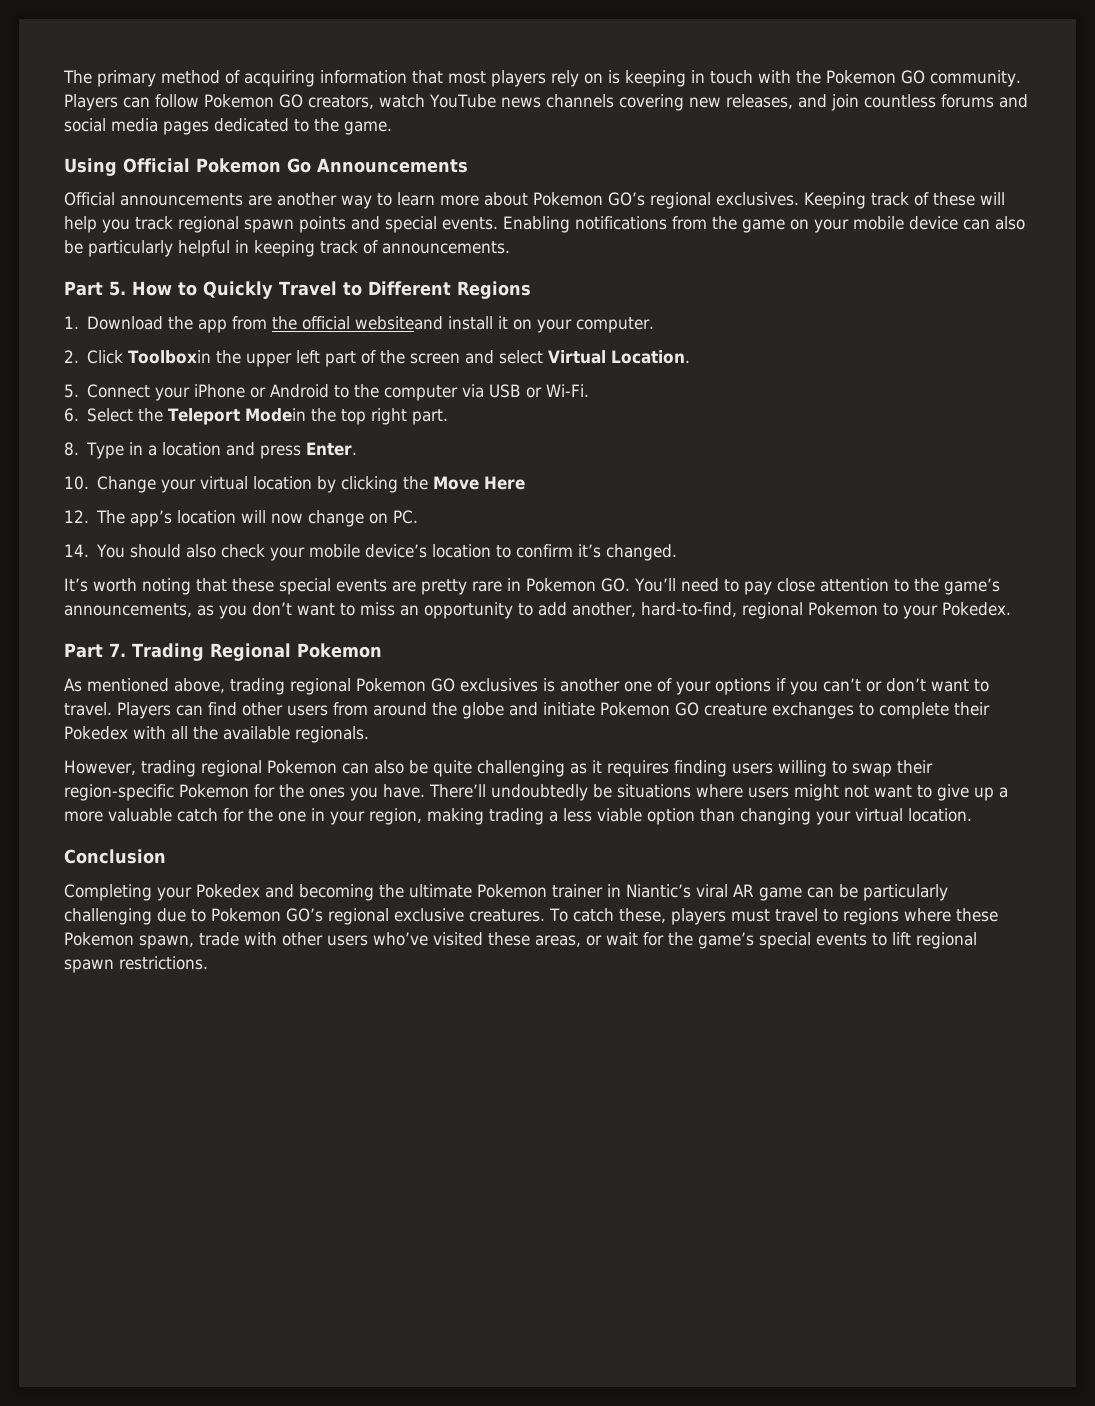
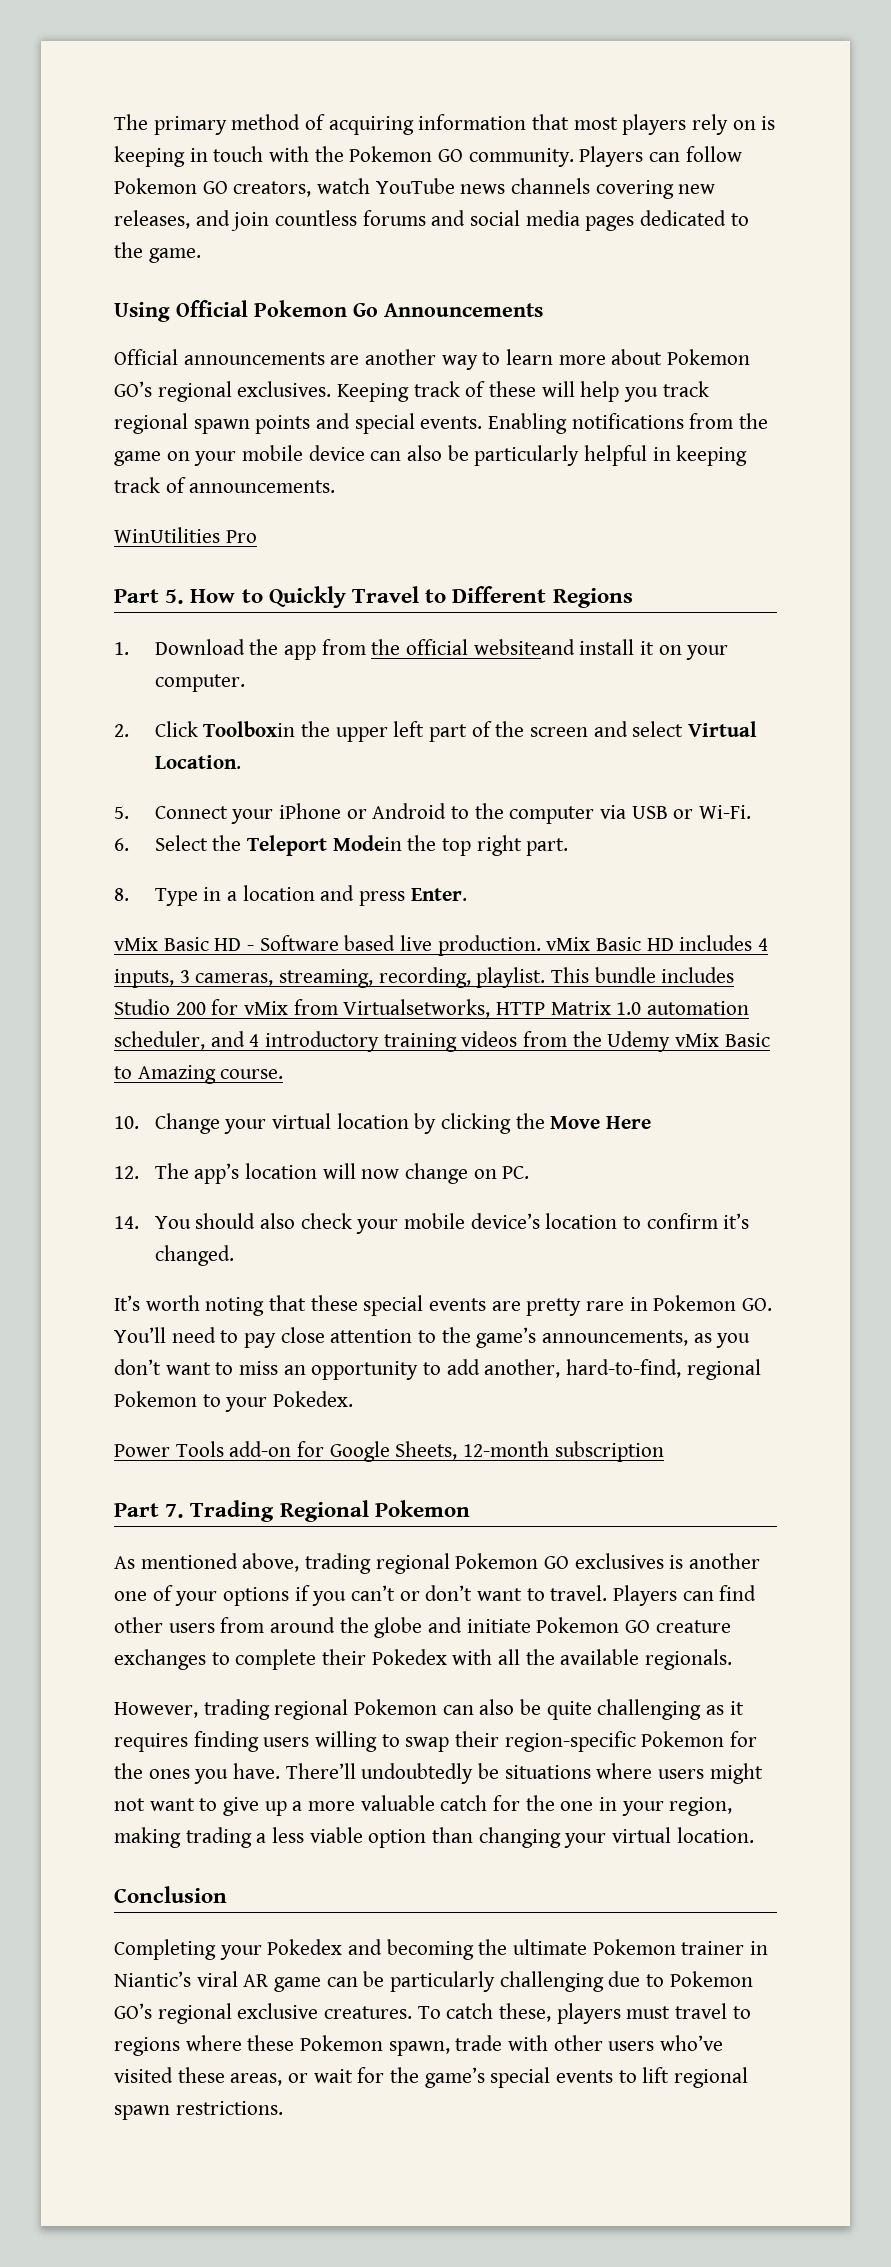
(510, 247) none -> [114,527,257,543] // WinUtilities Pro
(358, 449) none -> [114,935,769,956] [114,967,735,988] [114,999,750,1018] [114,1031,770,1052] [114,1065,284,1084] // vMix Basic HD - Software based live production. vMix Basic HD includes 4 inputs, 3 cameras, streaming, recording, playlist. This bundle includes Studio 200 for vMix from Virtualsetworks, HTTP Matrix 1.0 automation scheduler, and 4 introductory training videos from the Udemy vMix Basic to Amazing course.
(1011, 609) none -> [114,1441,664,1462] // Power Tools add-on for Google Sheets, 12-month subscription

